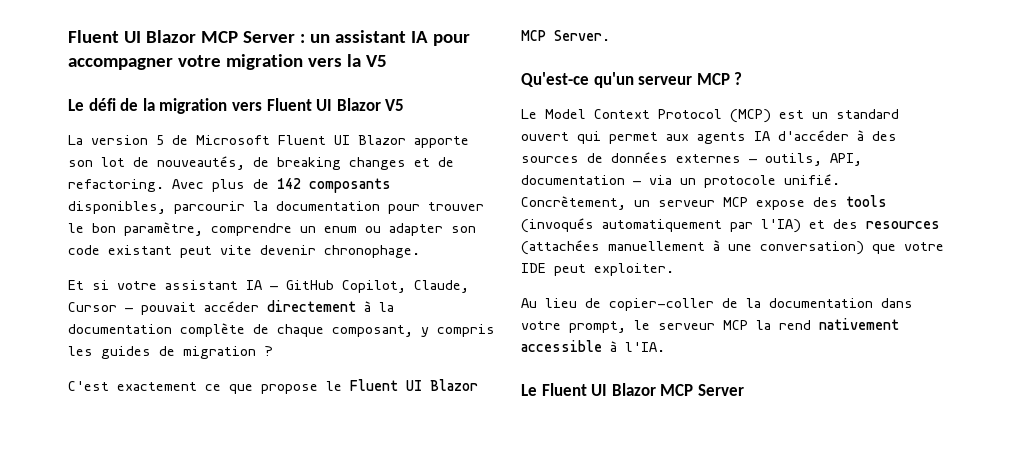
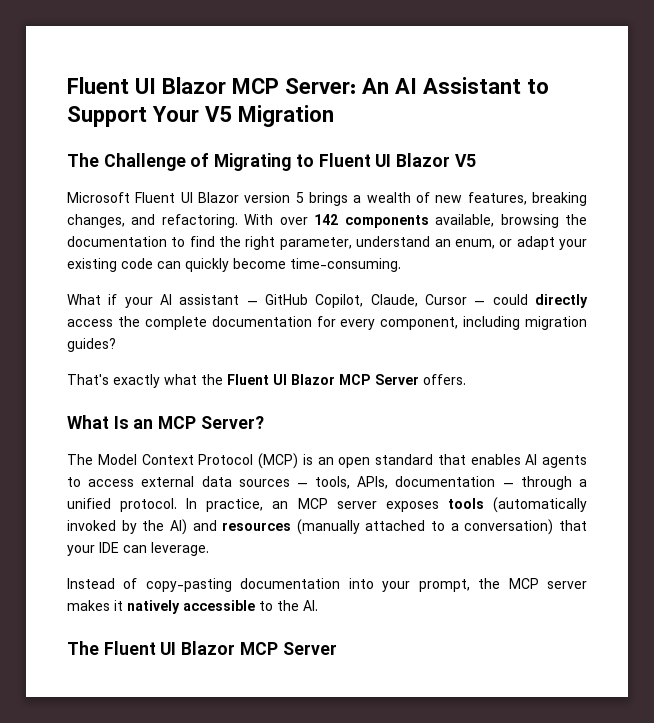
[68,30,470,46] [68,54,387,70] [68,98,405,114] [68,135,469,148] [68,156,454,170] [68,178,391,193] [68,201,484,214] [68,222,476,236] [68,245,420,258] [68,280,262,290] Fluent UI Blazor MCP Server : un assistant IA pour accompagner votre migration vers la V5 // Le défi de la migration vers Fluent UI Blazor V5 // La version 5 de Microsoft Fluent UI Blazor apporte son lot de nouveautés, de breaking changes et de refactoring. Avec plus de 142 composants disponibles, parcourir la documentation pour trouver le bon paramètre, comprendre un enum ou adapter son code existant peut vite devenir chronophage. // Et si votre assistant IA -> [67,77,549,94] [67,105,334,127] [67,153,476,171] [67,192,587,206] [67,214,588,228] [67,236,588,250] [67,258,401,272] [67,294,240,308] Fluent UI Blazor MCP Server: An AI Assistant to Support Your V5 Migration // The Challenge of Migrating to Fluent UI Blazor V5 // Microsoft Fluent UI Blazor version 5 brings a wealth of new features, breaking changes, and refactoring. With over 142 components available, browsing the documentation to find the right parameter, understand an enum, or adapt your existing code can quickly become time-consuming. // What if your AI assistant
[141,300,394,315] [68,323,495,337] [68,346,273,359] [68,379,478,394] [521,30,610,41] [521,72,743,88] [521,109,899,123] [521,130,897,144] [521,152,862,166] [521,174,840,188] [521,195,887,210] [521,218,940,233] [521,240,944,255] [521,263,674,276] [521,298,913,311] [521,318,899,333] [521,340,665,352] [521,383,744,396] pouvait accéder directement à la documentation complète de chaque composant, y compris les guides de migration ? // C'est exactement ce que propose le Fluent UI Blazor MCP Server. // Qu'est-ce qu'un serveur MCP ? // Le Model Context Protocol (MCP) est un standard ouvert qui permet aux agents IA d'accéder à des sources de données externes — outils, API, documentation — via un protocole unifié. Concrètement, un serveur MCP expose des tools (invoqués automatiquement par l'IA) et des resources (attachées manuellement à une conversation) que votre IDE peut exploiter. // Au lieu de copier-coller de la documentation dans votre prompt, le serveur MCP la rend nativement accessible à l'IA. // Le Fluent UI Blazor MCP Server -> [492,294,588,308] [67,316,587,330] [67,338,116,352] [67,374,466,388] [67,415,264,429] [67,453,587,469] [67,476,587,490] [67,497,587,513] [67,519,587,535] [67,542,209,556] [67,578,588,592] [67,600,318,614] [67,641,337,655] could directly access the complete documentation for every component, including migration guides? // That's exactly what the Fluent UI Blazor MCP Server offers. // What Is an MCP Server? // The Model Context Protocol (MCP) is an open standard that enables AI agents to access external data sources — tools, APIs, documentation — through a unified protocol. In practice, an MCP server exposes tools (automatically invoked by the AI) and resources (manually attached to a conversation) that your IDE can leverage. // Instead of copy-pasting documentation into your prompt, the MCP server makes it natively accessible to the AI. // The Fluent UI Blazor MCP Server

